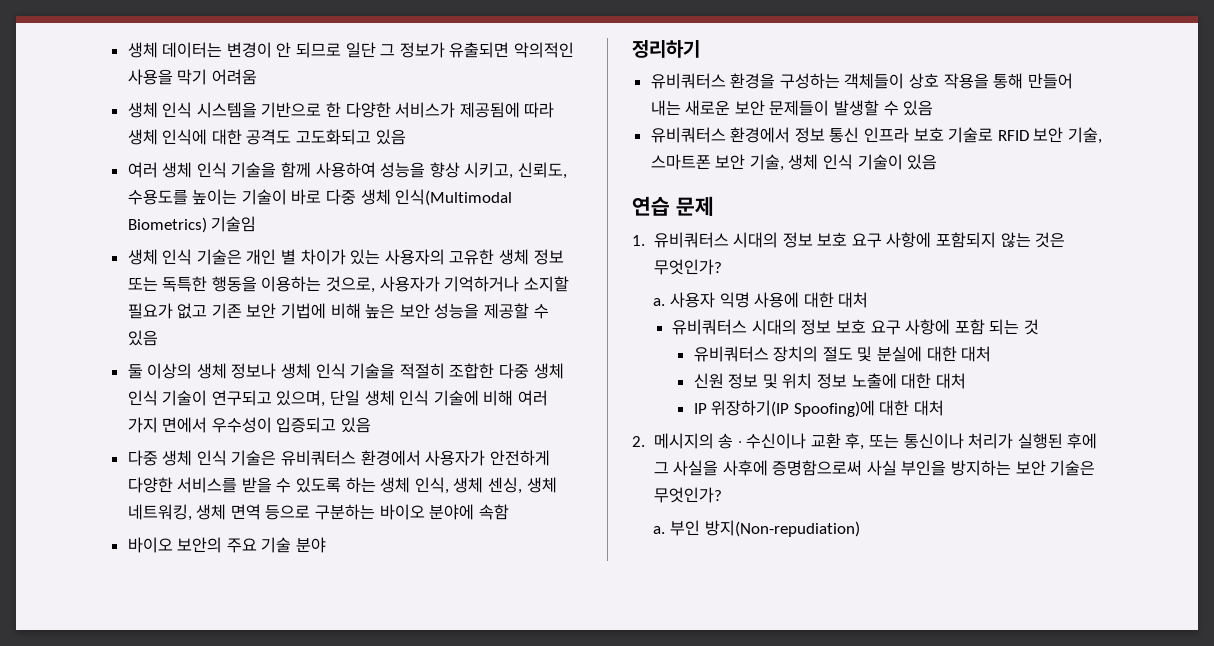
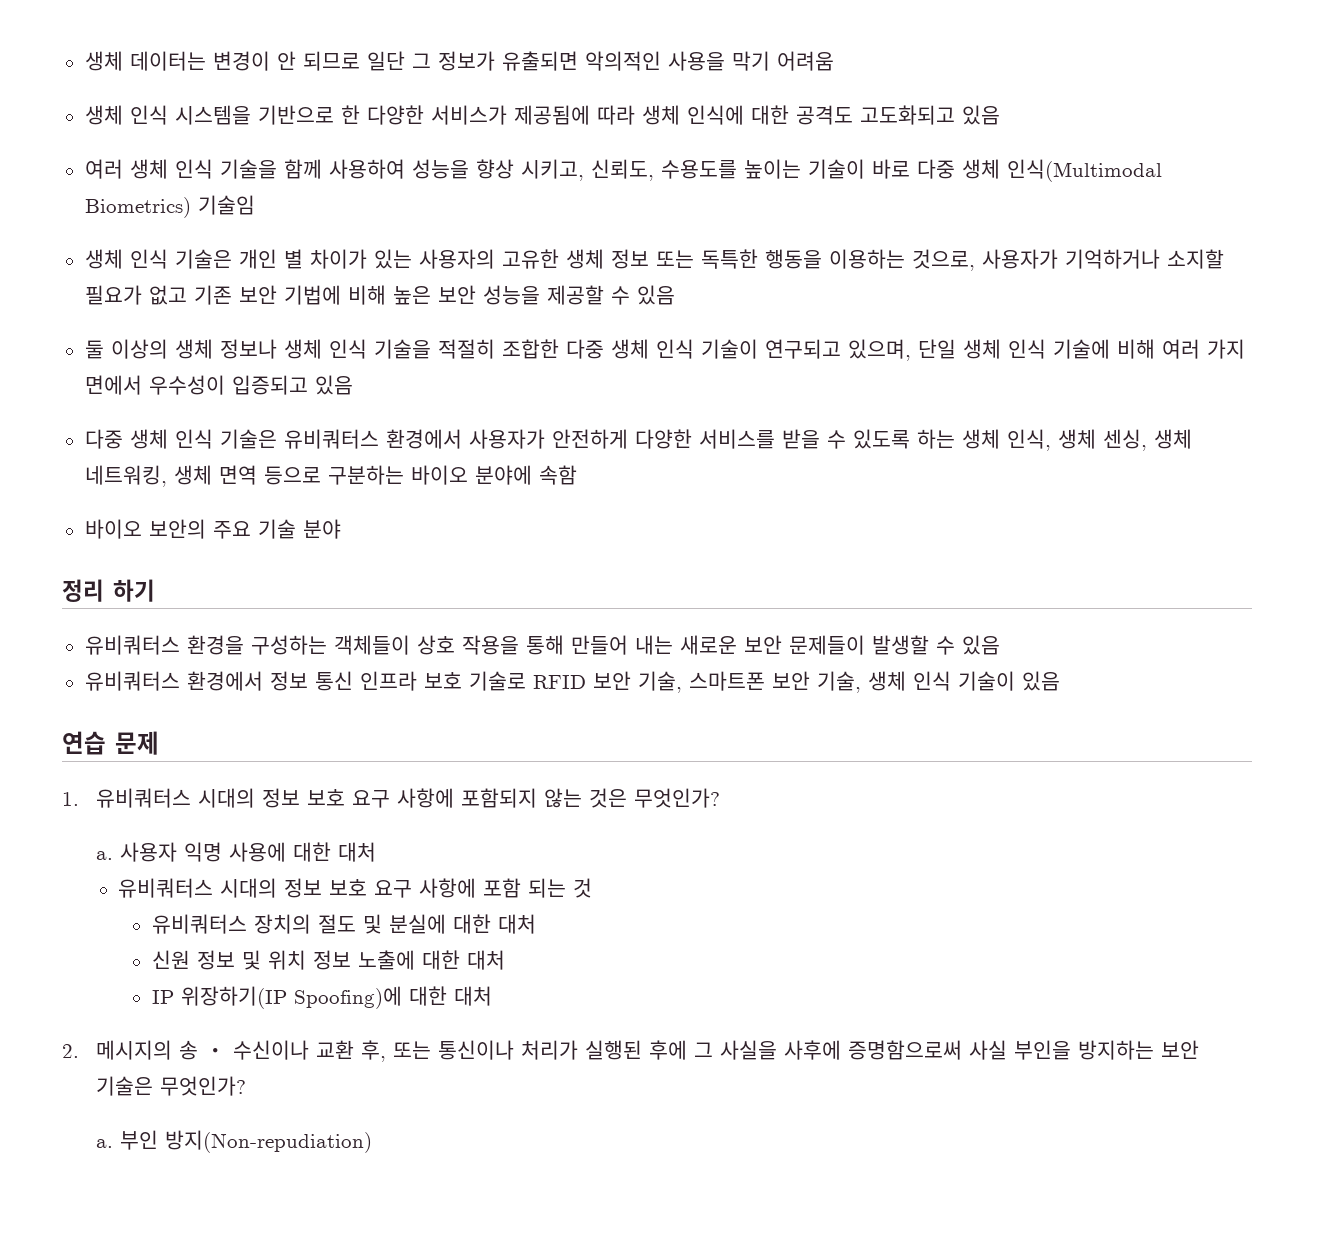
[632,40,700,58] 정리하기 -> [62,579,155,602] 정리 하기

